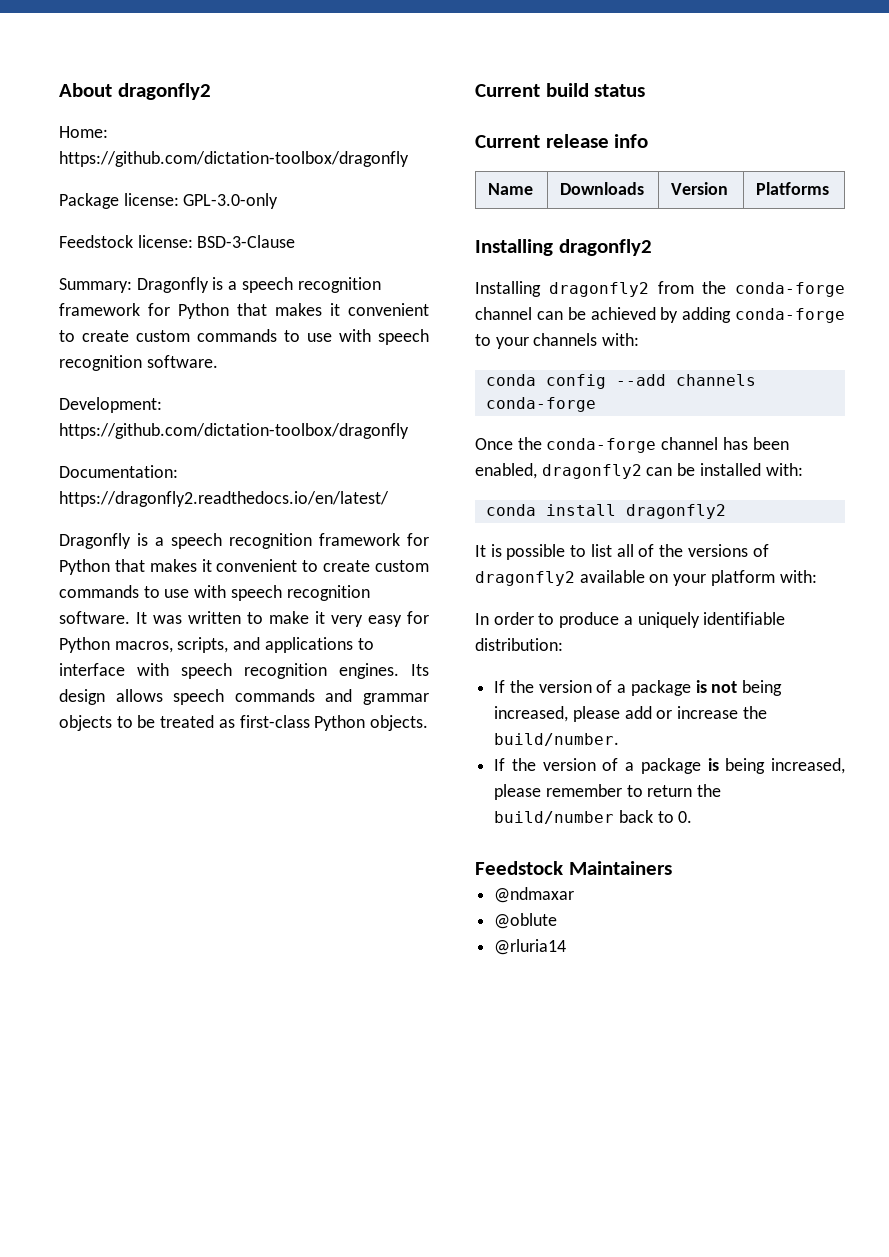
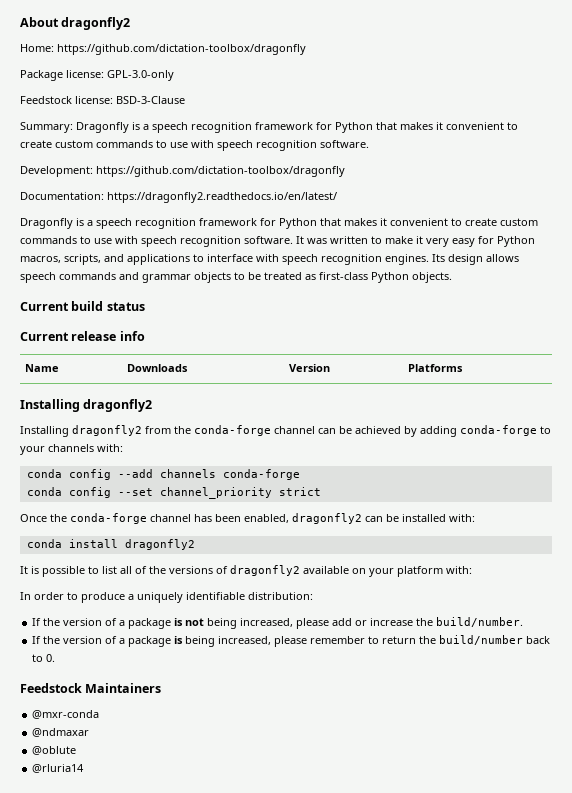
(596, 404) none -> [26,487,321,499] // conda config --set channel_priority strict
(672, 868) none -> [32,710,100,719] // @mxr-conda

